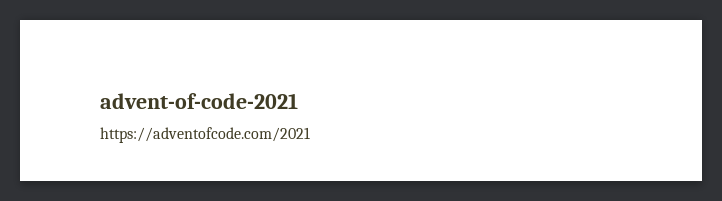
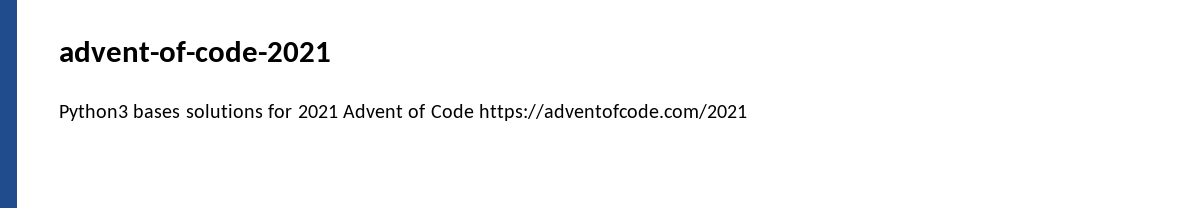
(298, 101) none -> [59,104,474,121] Python3 bases solutions for 2021 Advent of Code

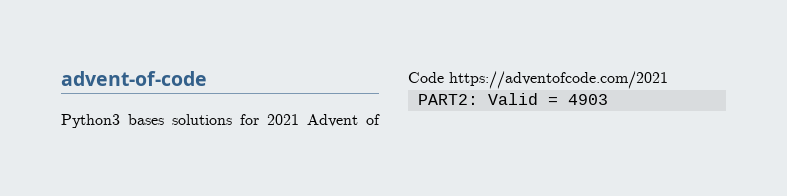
[59,41,331,62] advent-of-code-2021 -> [61,71,207,86] advent-of-code
(748, 112) none -> [417,93,608,105] // PART2: Valid = 4903

